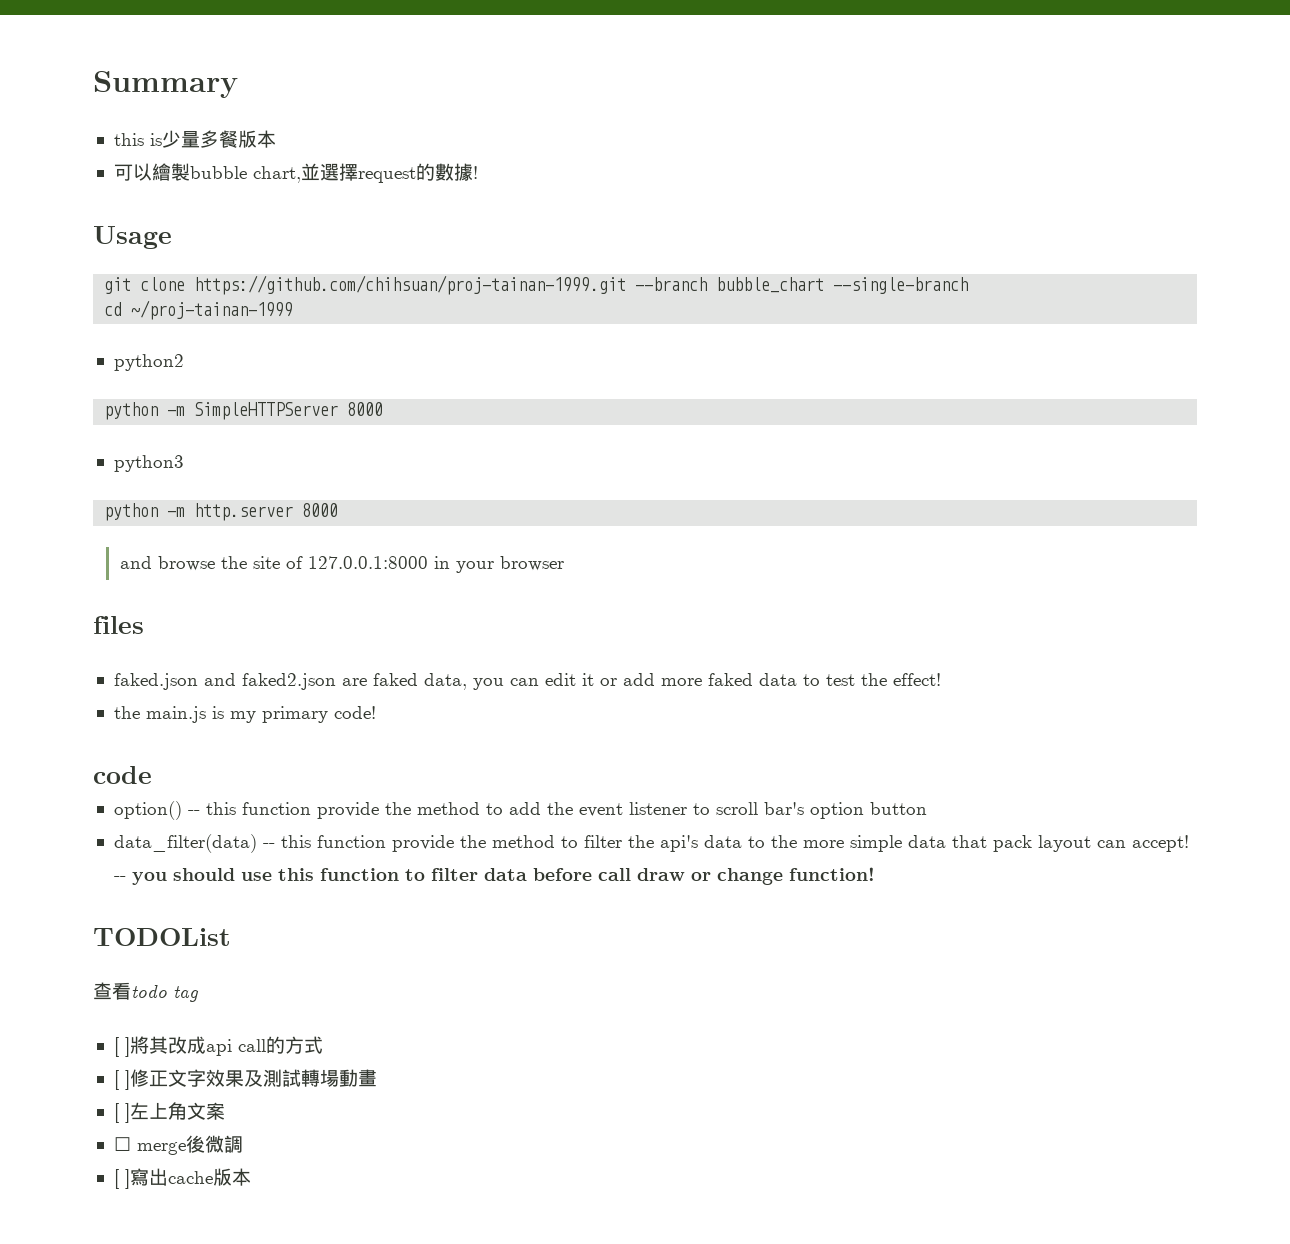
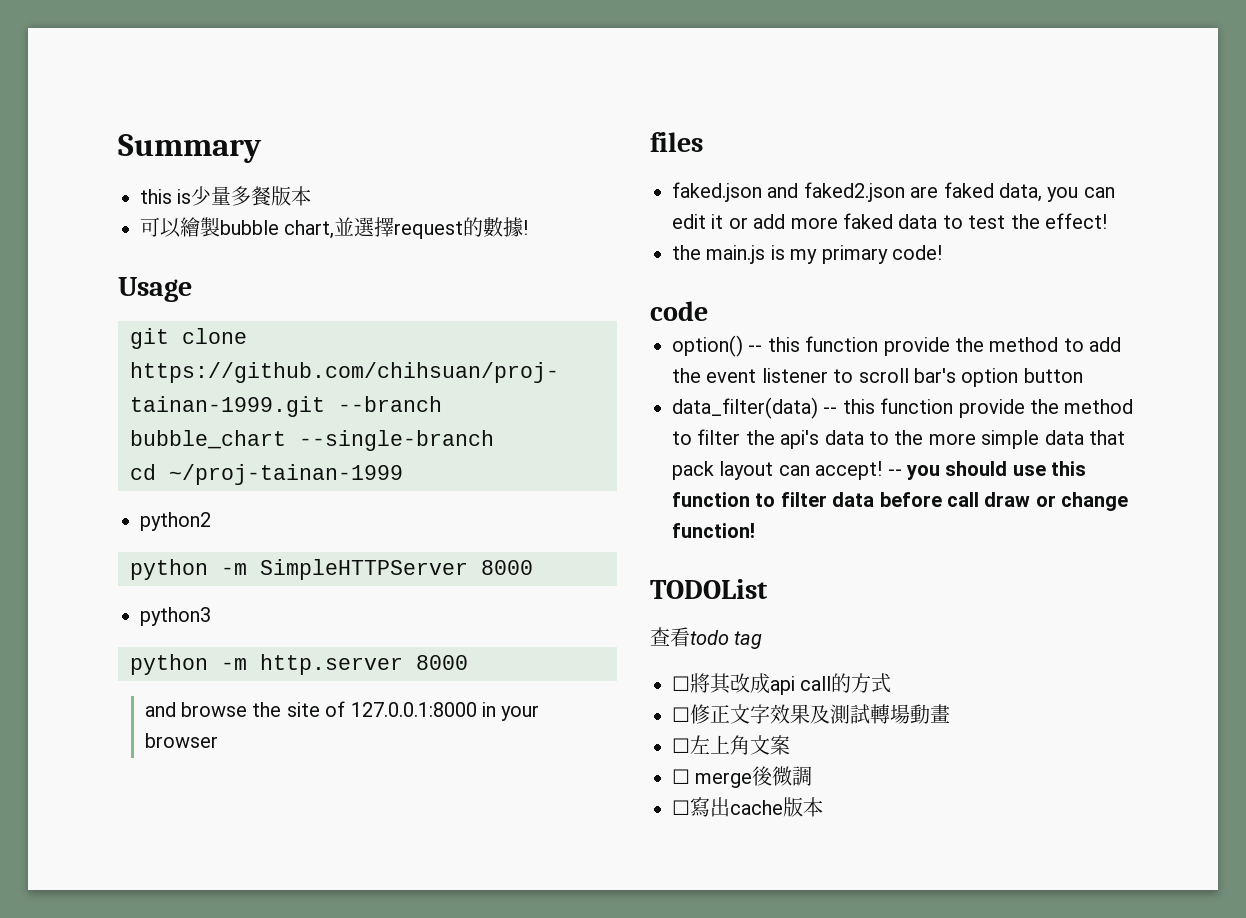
[113,1037,130,1057] [ ] -> [672,676,690,691] ☐
[113,1070,130,1090] [ ] -> [672,707,690,722] ☐
[113,1103,130,1123] [ ] -> [672,738,690,753] ☐
[113,1169,130,1189] [ ] -> [672,800,690,815] ☐

